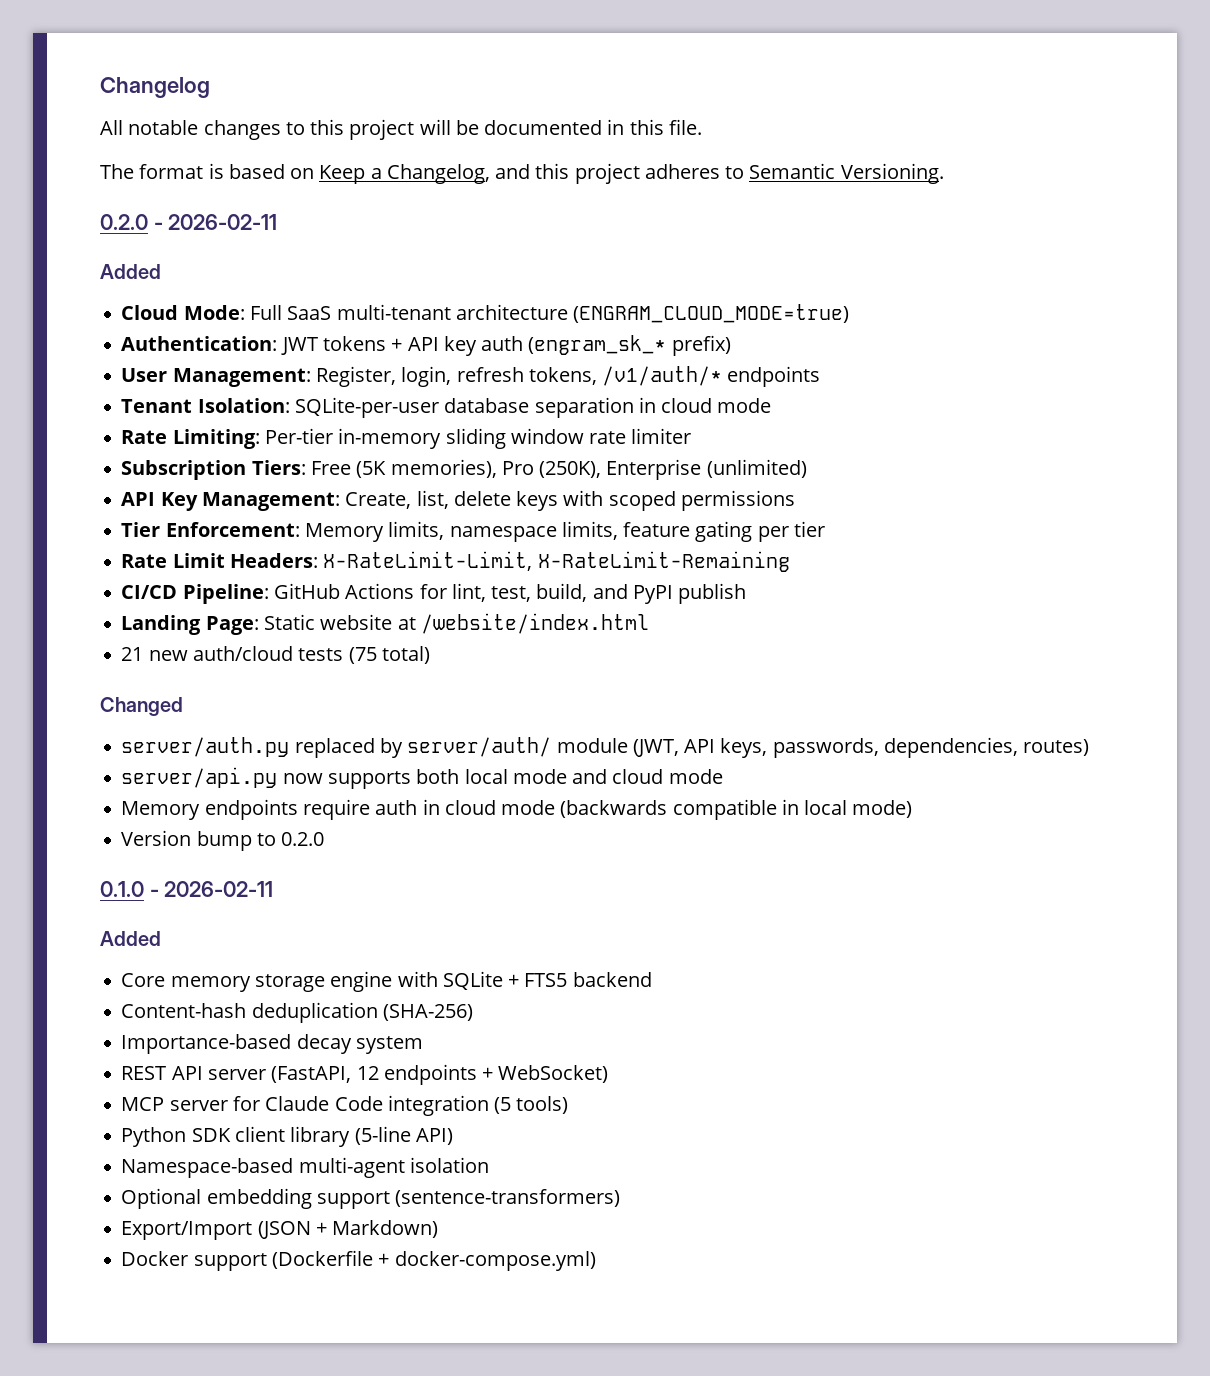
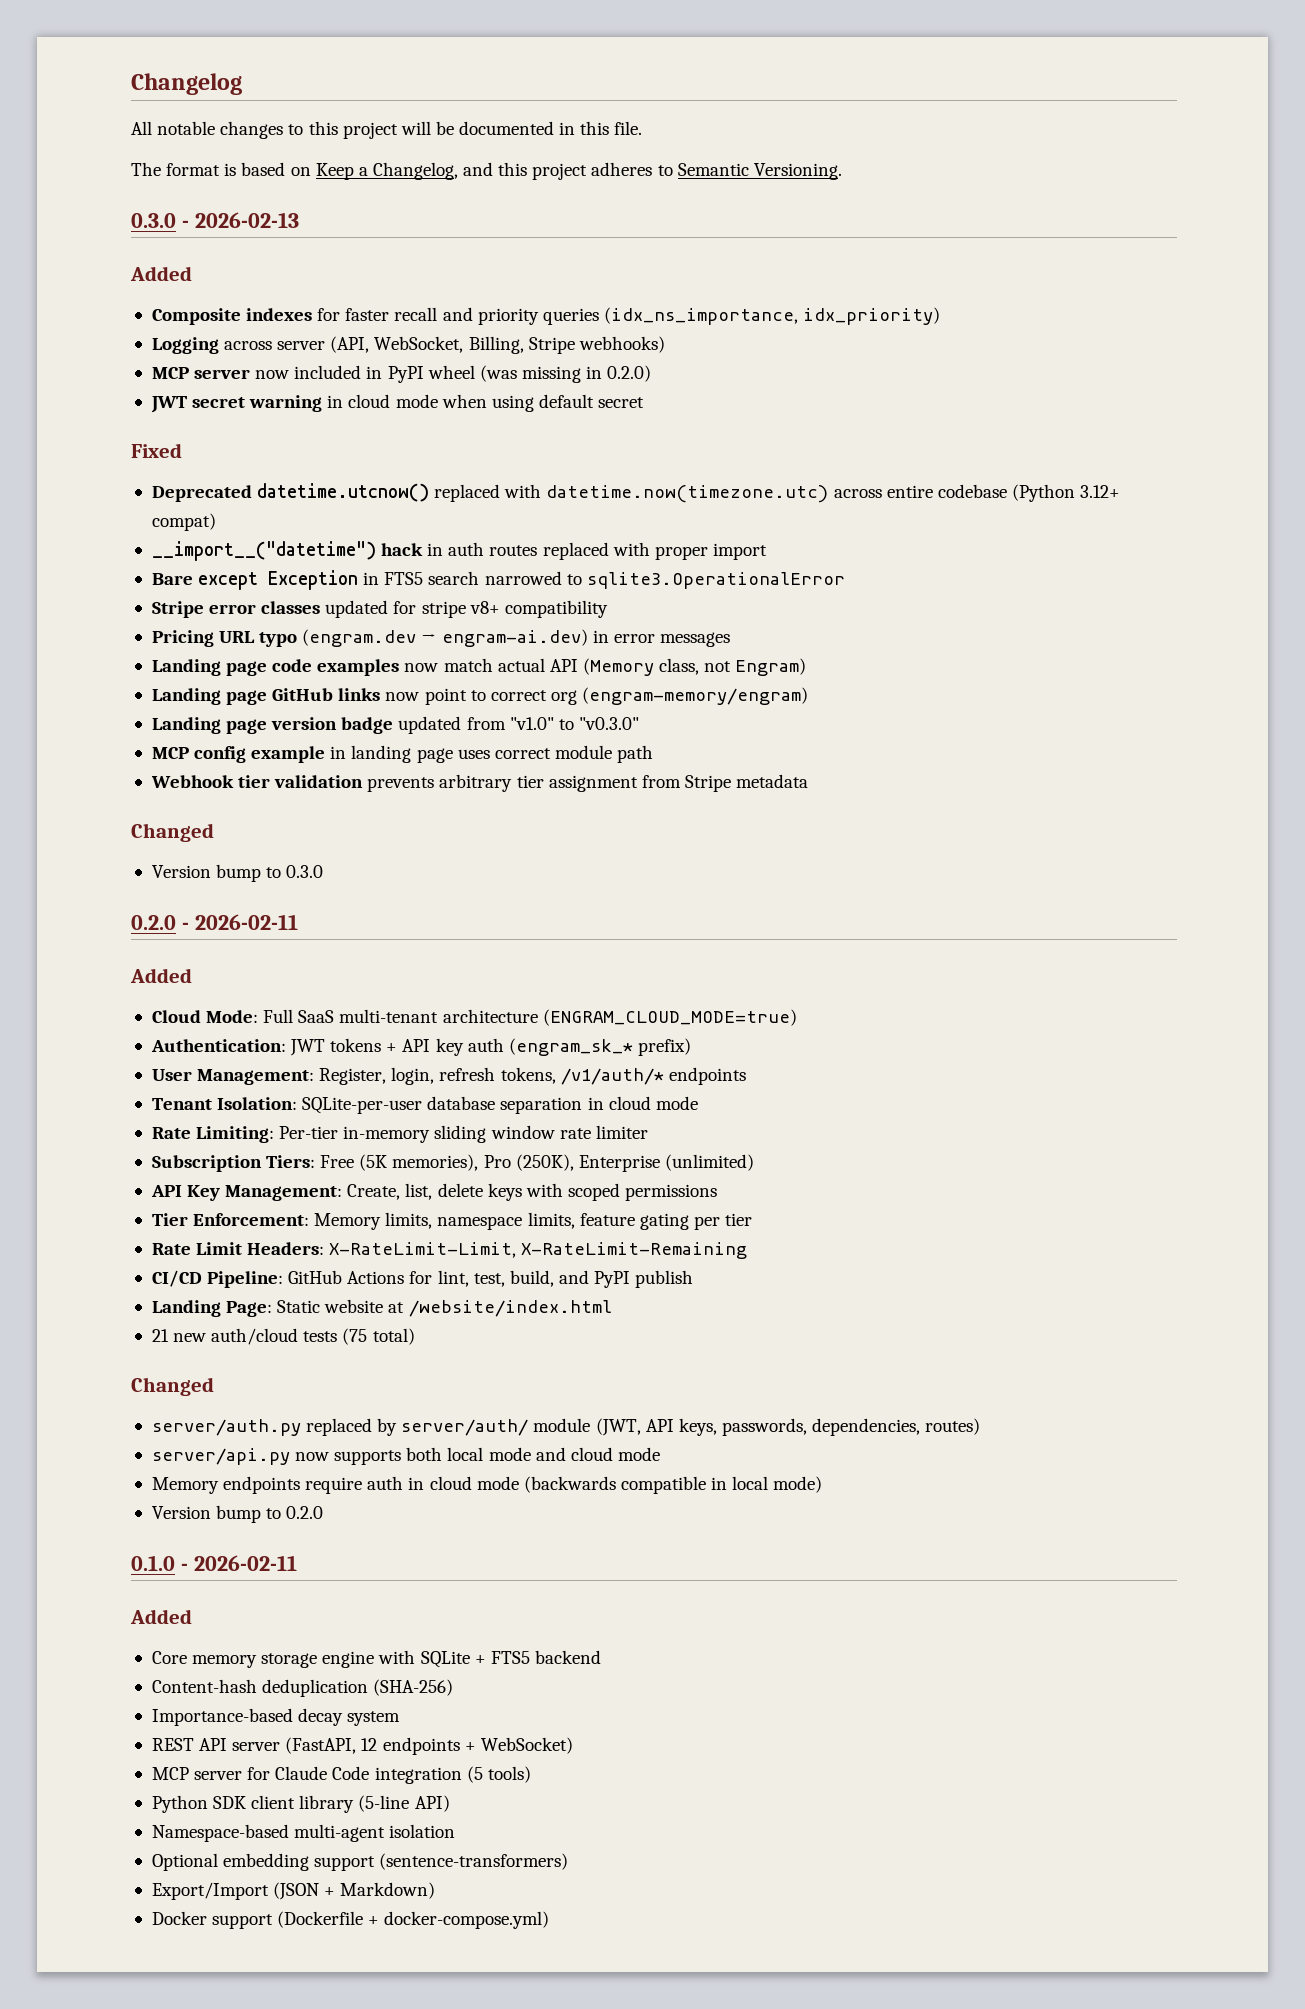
(944, 173) none -> [131,212,299,228] [130,266,192,281] [151,307,941,325] [151,336,665,354] [151,365,652,383] [150,394,645,413] [131,443,182,458] [151,483,1121,503] [151,513,216,531] [151,541,767,561] [151,570,845,590] [151,600,608,618] [151,629,730,647] [151,658,807,676] [151,687,809,705] [151,716,639,734] [151,745,654,763] [150,774,809,792] [131,823,214,842] [151,864,324,882] // 0.3.0 - 2026-02-13 // Added // Composite indexes for faster recall and priority queries (idx_ns_importance, idx_priority) // Logging across server (API, WebSocket, Billing, Stripe webhooks) // MCP server now included in PyPI wheel (was missing in 0.2.0) // JWT secret warning in cloud mode when using default secret // Fixed // Deprecated datetime.utcnow() replaced with datetime.now(timezone.utc) across entire codebase (Python 3.12+ compat) // __import__("datetime") hack in auth routes replaced with proper import // Bare except Exception in FTS5 search narrowed to sqlite3.OperationalError // Stripe error classes updated for stripe v8+ compatibility // Pricing URL typo (engram.dev → engram-ai.dev) in error messages // Landing page code examples now match actual API (Memory class, not Engram) // Landing page GitHub links now point to correct org (engram-memory/engram) // Landing page version badge updated from "v1.0" to "v0.3.0" // MCP config example in landing page uses correct module path // Webhook tier validation prevents arbitrary tier assignment from Stripe metadata // Changed // Version bump to 0.3.0

